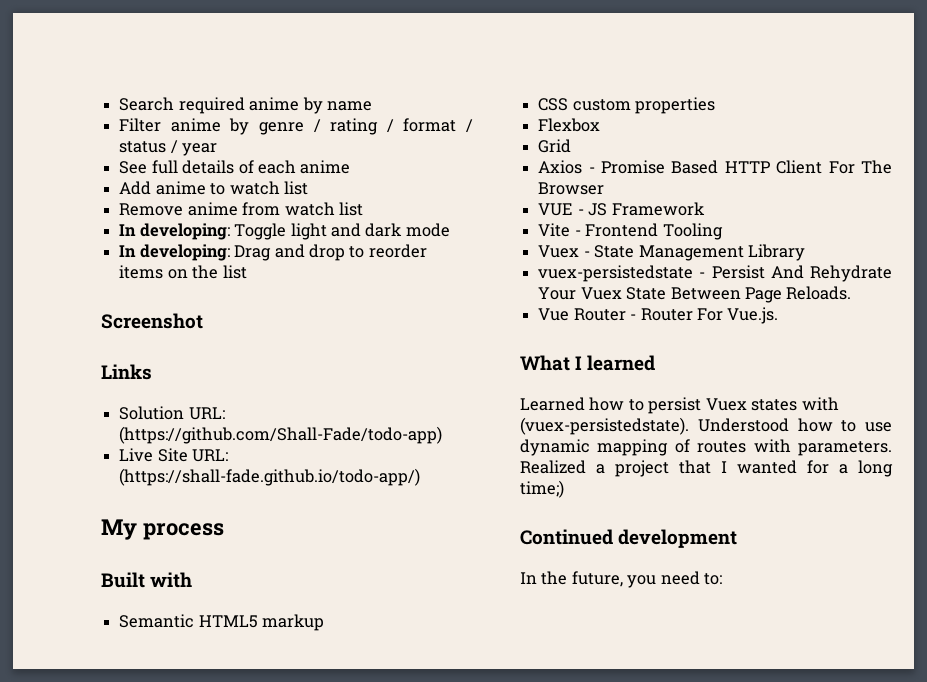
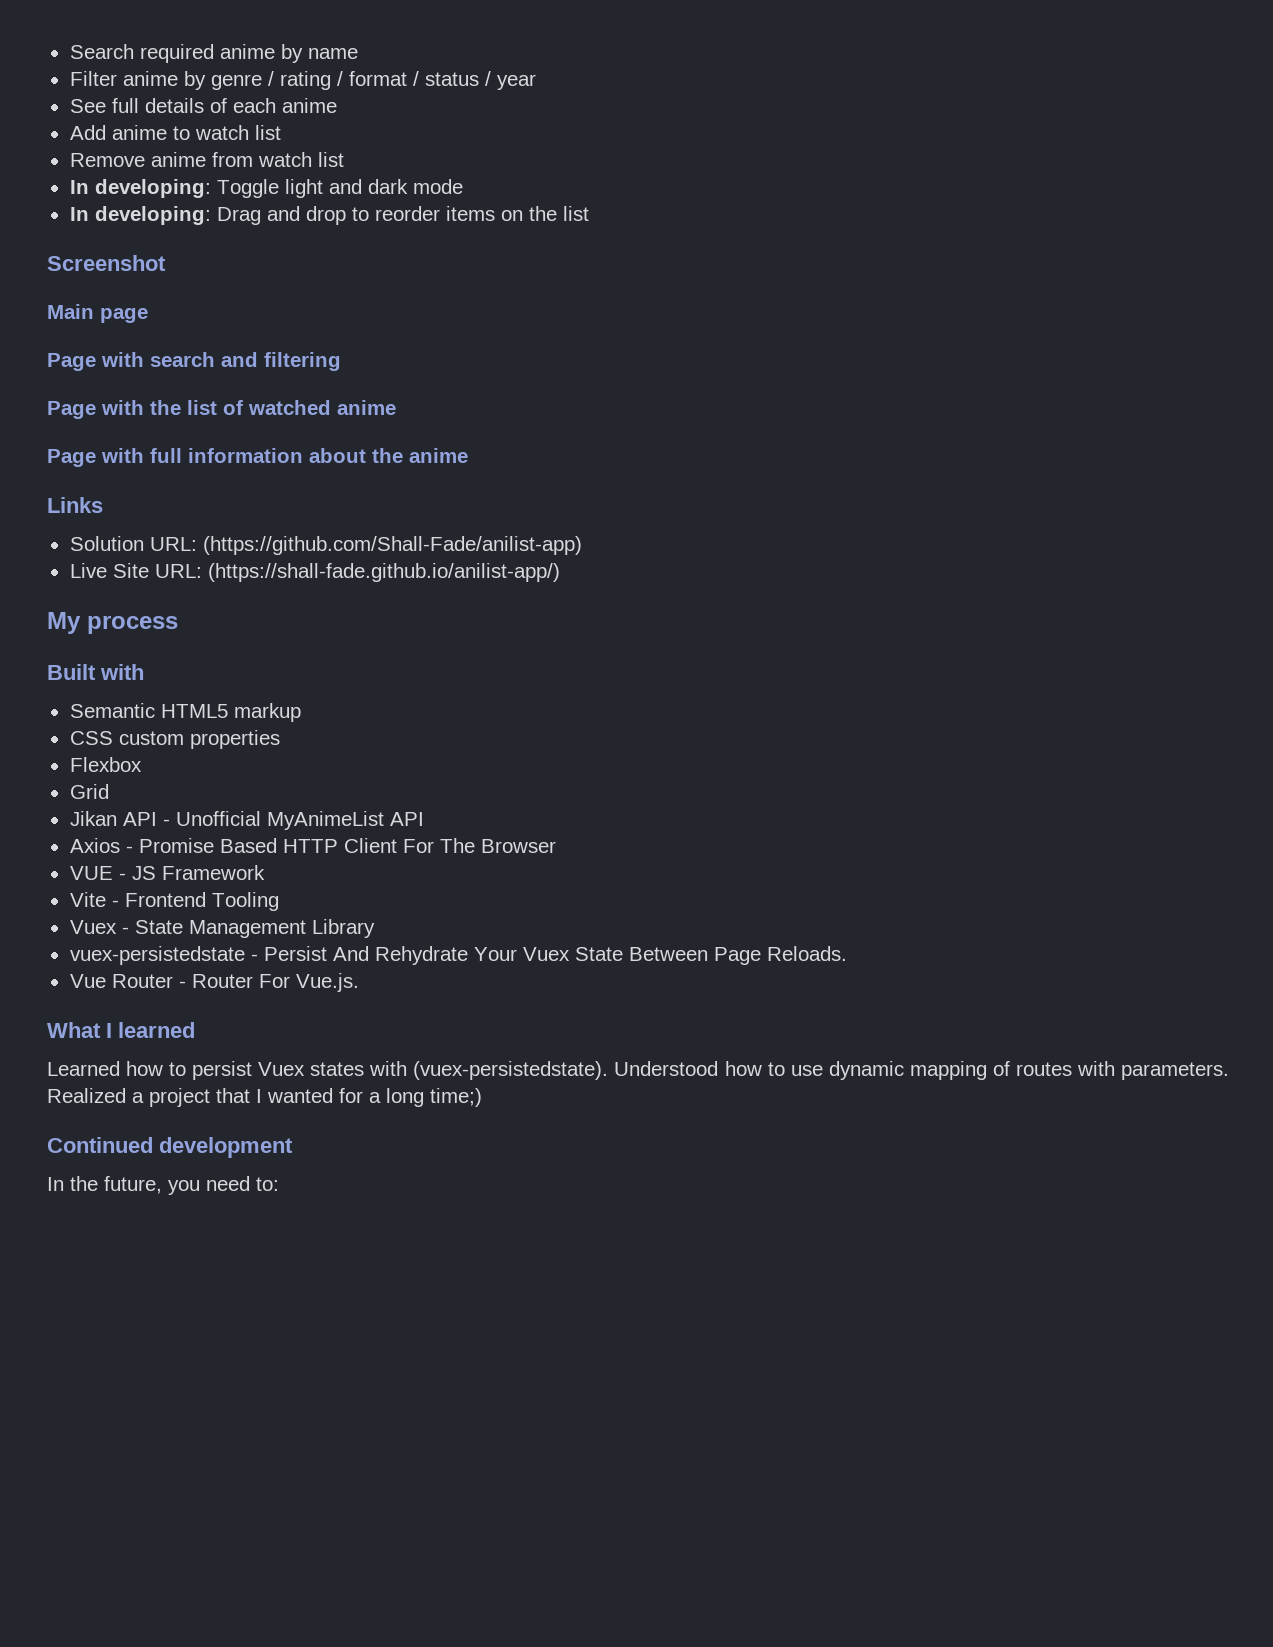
(203, 321) none -> [47,304,148,323] [47,352,341,371] [47,400,396,419] [47,448,468,467] // Main page // Page with search and filtering // Page with the list of watched anime // Page with full information about the anime
[119,426,443,444] (https://github.com/Shall-Fade/todo-app) -> [202,536,582,555] (https://github.com/Shall-Fade/anilist-app)
[119,468,421,486] (https://shall-fade.github.io/todo-app/) -> [207,563,560,582] (https://shall-fade.github.io/anilist-app/)
(572, 146) none -> [69,811,424,830] // Jikan API - Unofficial MyAnimeList API

